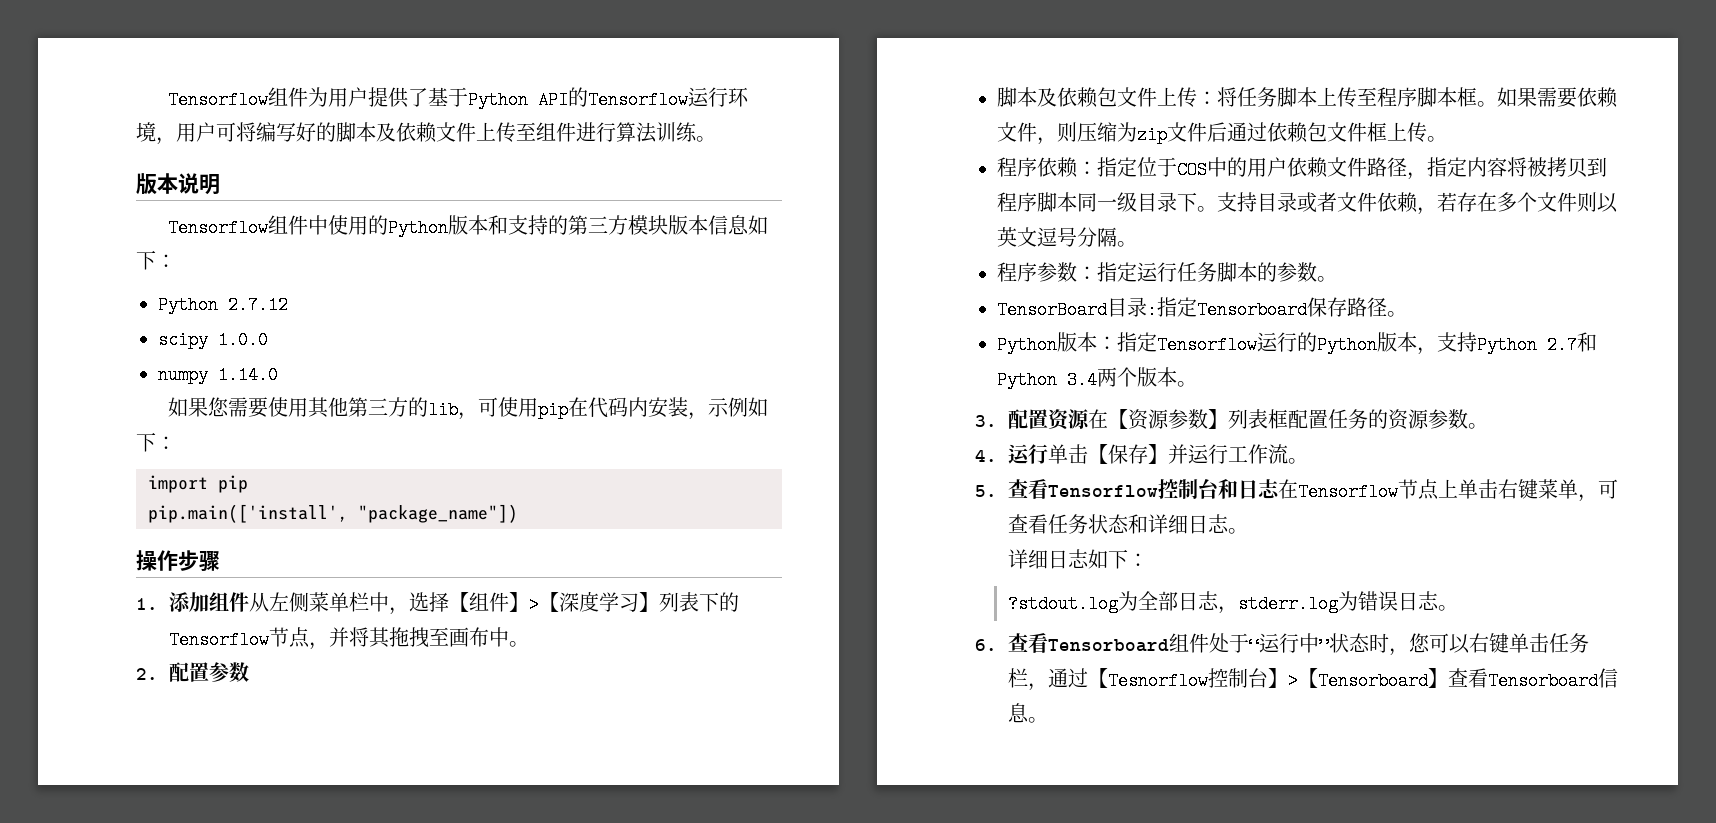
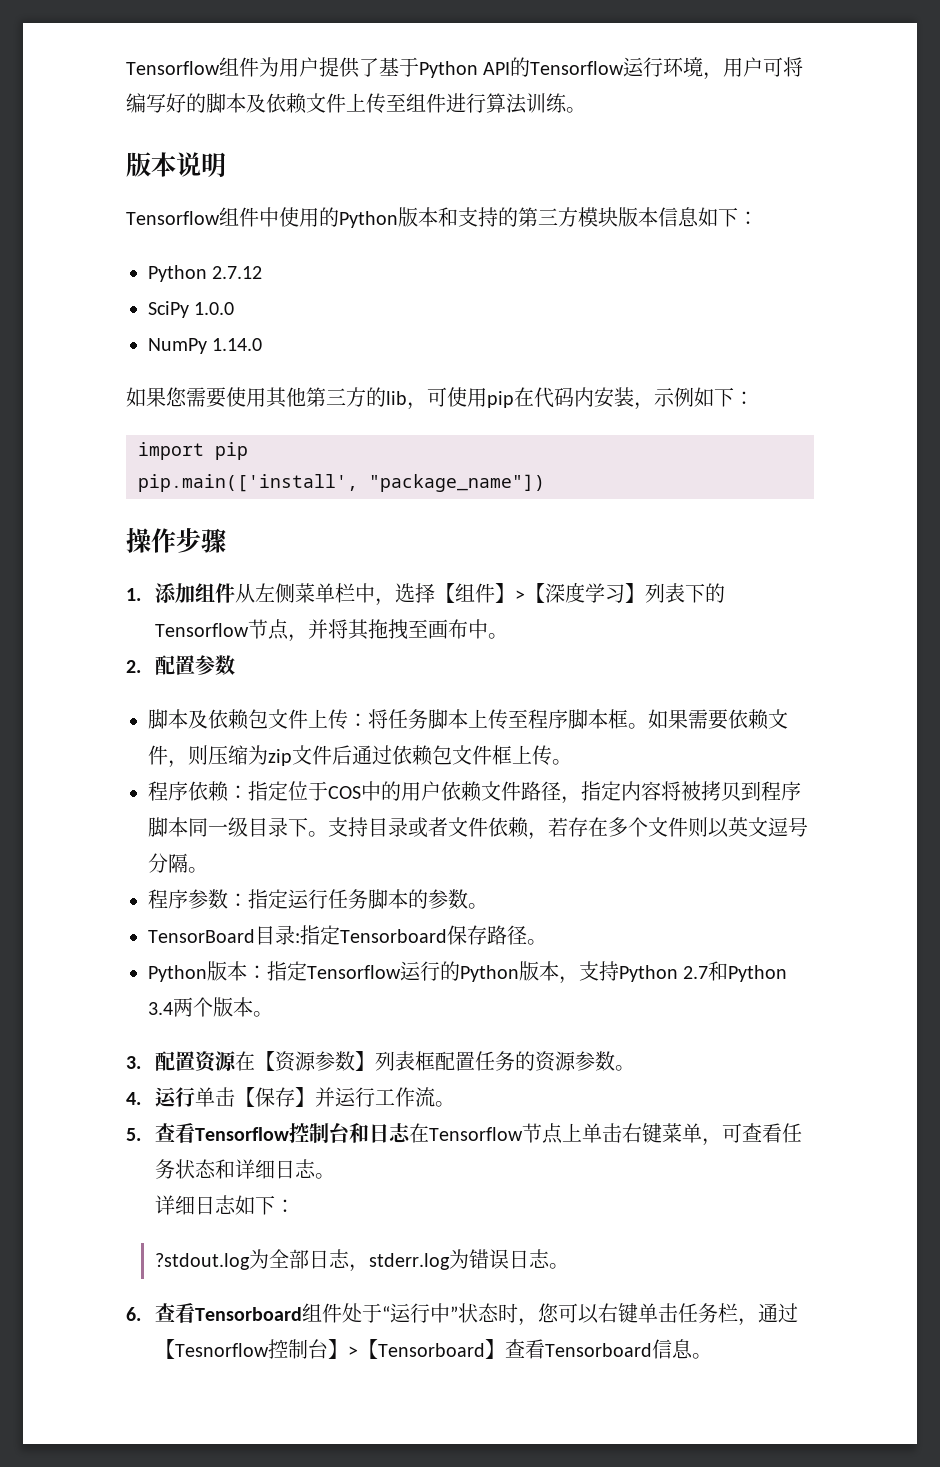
[158,331,208,349] scipy -> [148,301,189,318] SciPy
[158,366,208,384] numpy -> [148,338,207,354] NumPy

